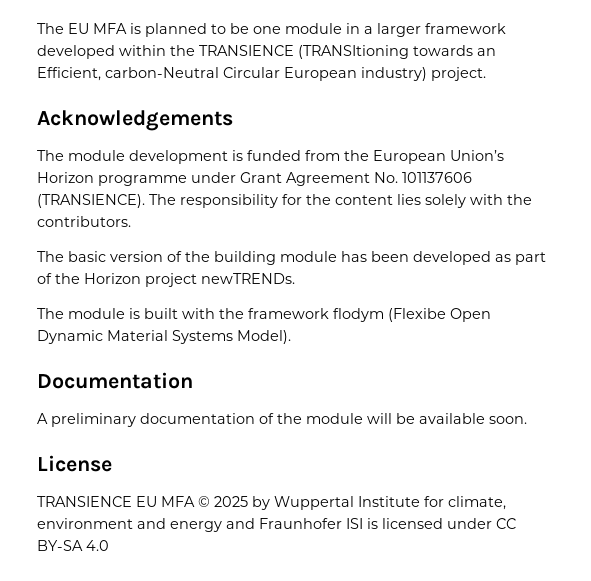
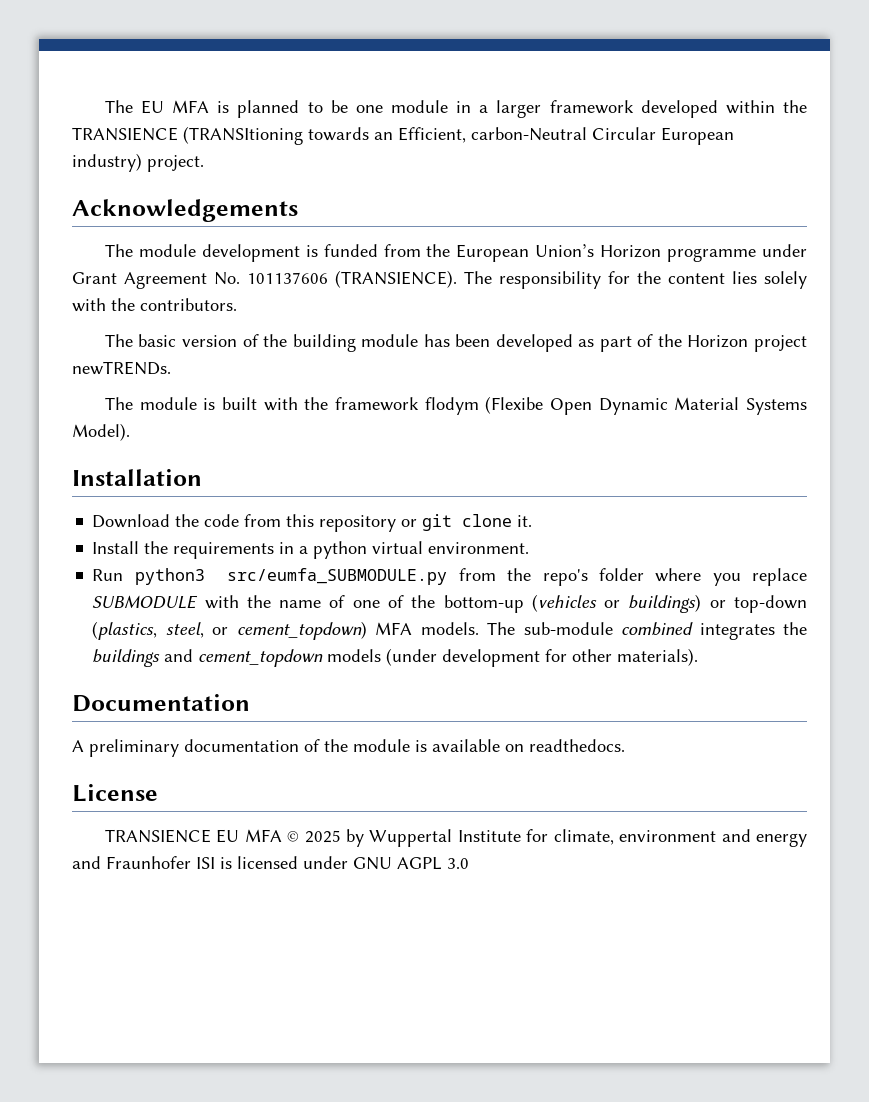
(291, 337) none -> [72,469,202,486] [92,514,533,532] [92,541,530,559] [92,568,807,586] [92,594,807,613] [92,621,807,640] [92,648,699,667] // Installation // Download the code from this repository or git clone it. // Install the requirements in a python virtual environment. // Run python3 src/eumfa_SUBMODULE.py from the repo's folder where you replace SUBMODULE with the name of one of the bottom-up (vehicles or buildings) or top-down (plastics, steel, or cement_topdown) MFA models. The sub-module combined integrates the buildings and cement_topdown models (under development for other materials).
[367,413,527,424] will be available soon. -> [415,739,625,752] is available on readthedocs.
[496,518,516,529] [37,540,109,551] CC BY-SA 4.0 -> [353,857,469,870] GNU AGPL 3.0

